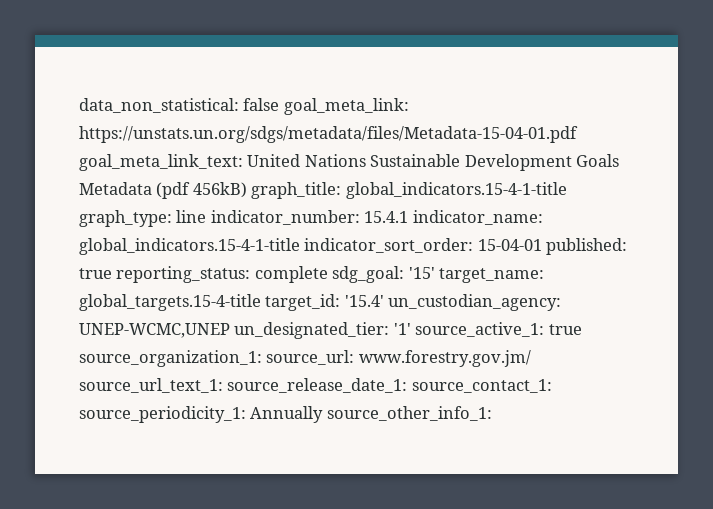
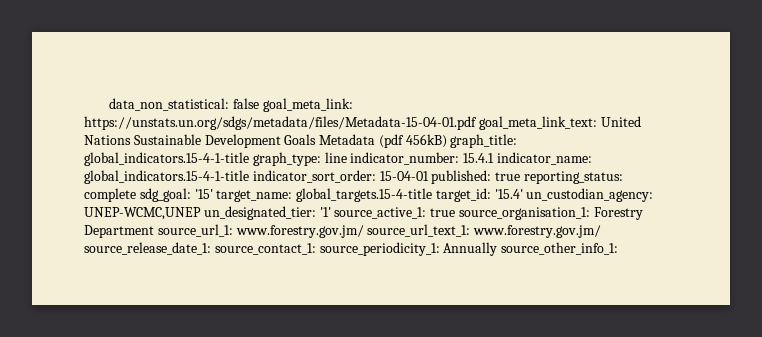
[79,350,355,367] source_organization_1: source_url: -> [458,207,643,220] [84,224,233,238] source_organisation_1: Forestry Department source_url_1:
(223, 385) none -> [473,225,602,238] www.forestry.gov.jm/

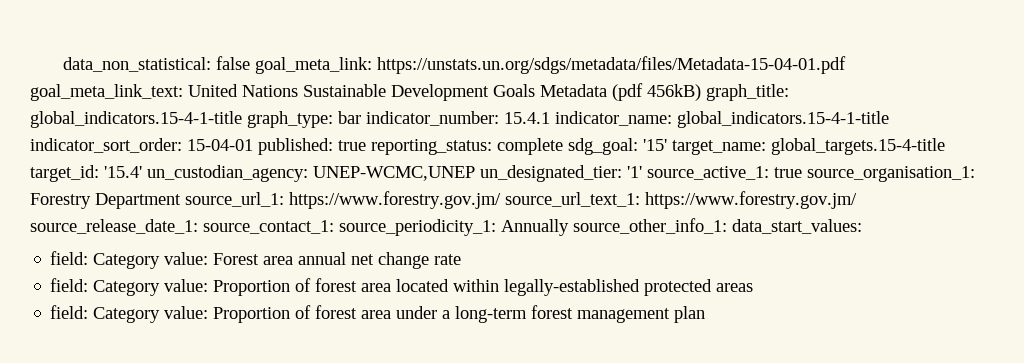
[324,152,347,163] line -> [338,111,361,124] bar
[235,224,602,238] www.forestry.gov.jm/ source_url_text_1: www.forestry.gov.jm/ -> [289,191,857,209] https://www.forestry.gov.jm/ source_url_text_1: https://www.forestry.gov.jm/
(619, 248) none -> [732,219,862,234] [50,251,462,269] [50,278,754,296] [50,305,706,323] data_start_values: // field: Category value: Forest area annual net change rate // field: Category value: Proportion of forest area located within legally-established protected areas // field: Category value: Proportion of forest area under a long-term forest management plan

